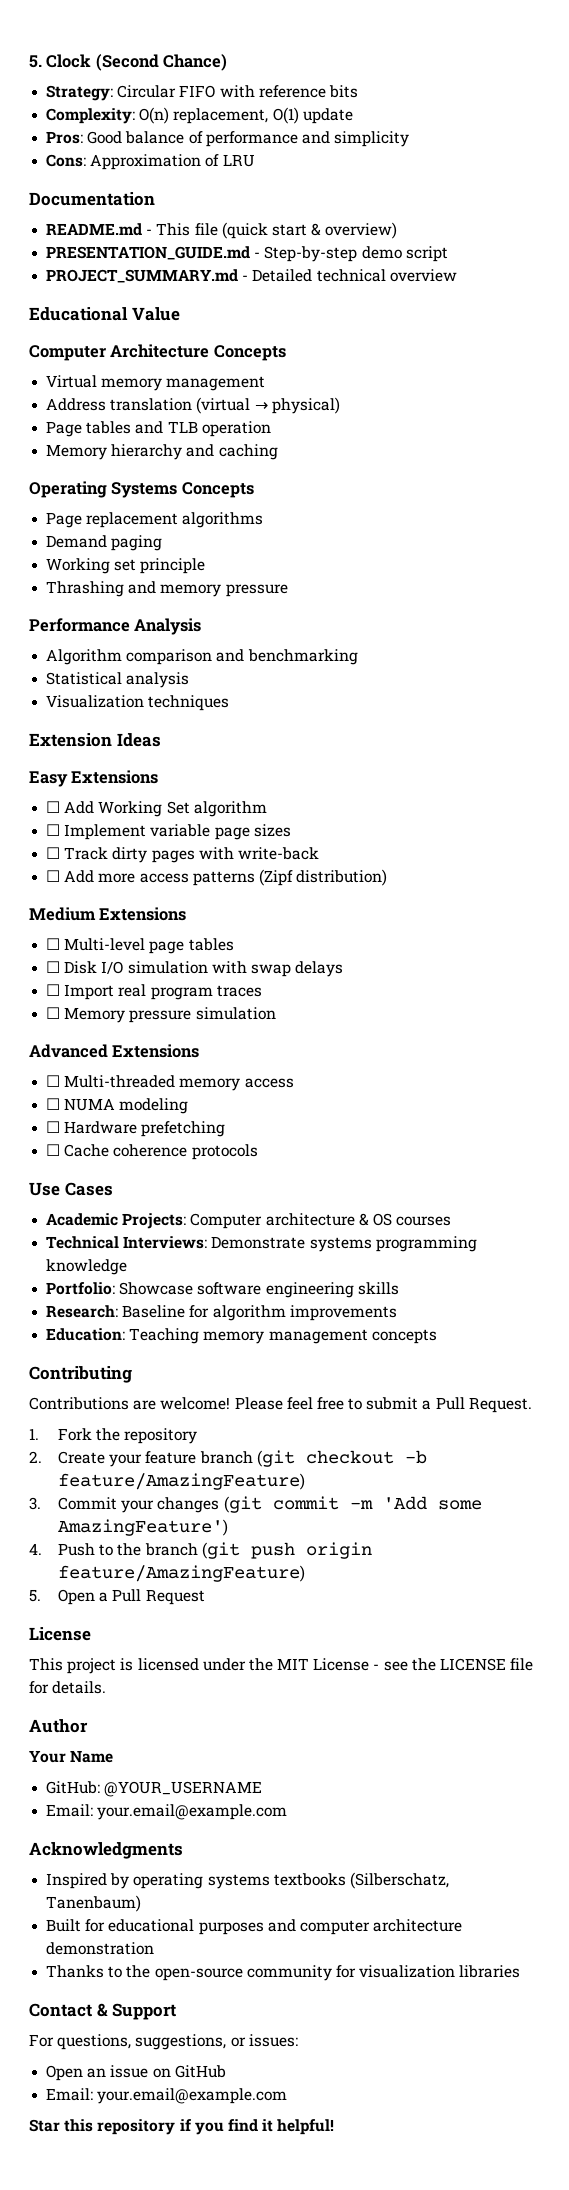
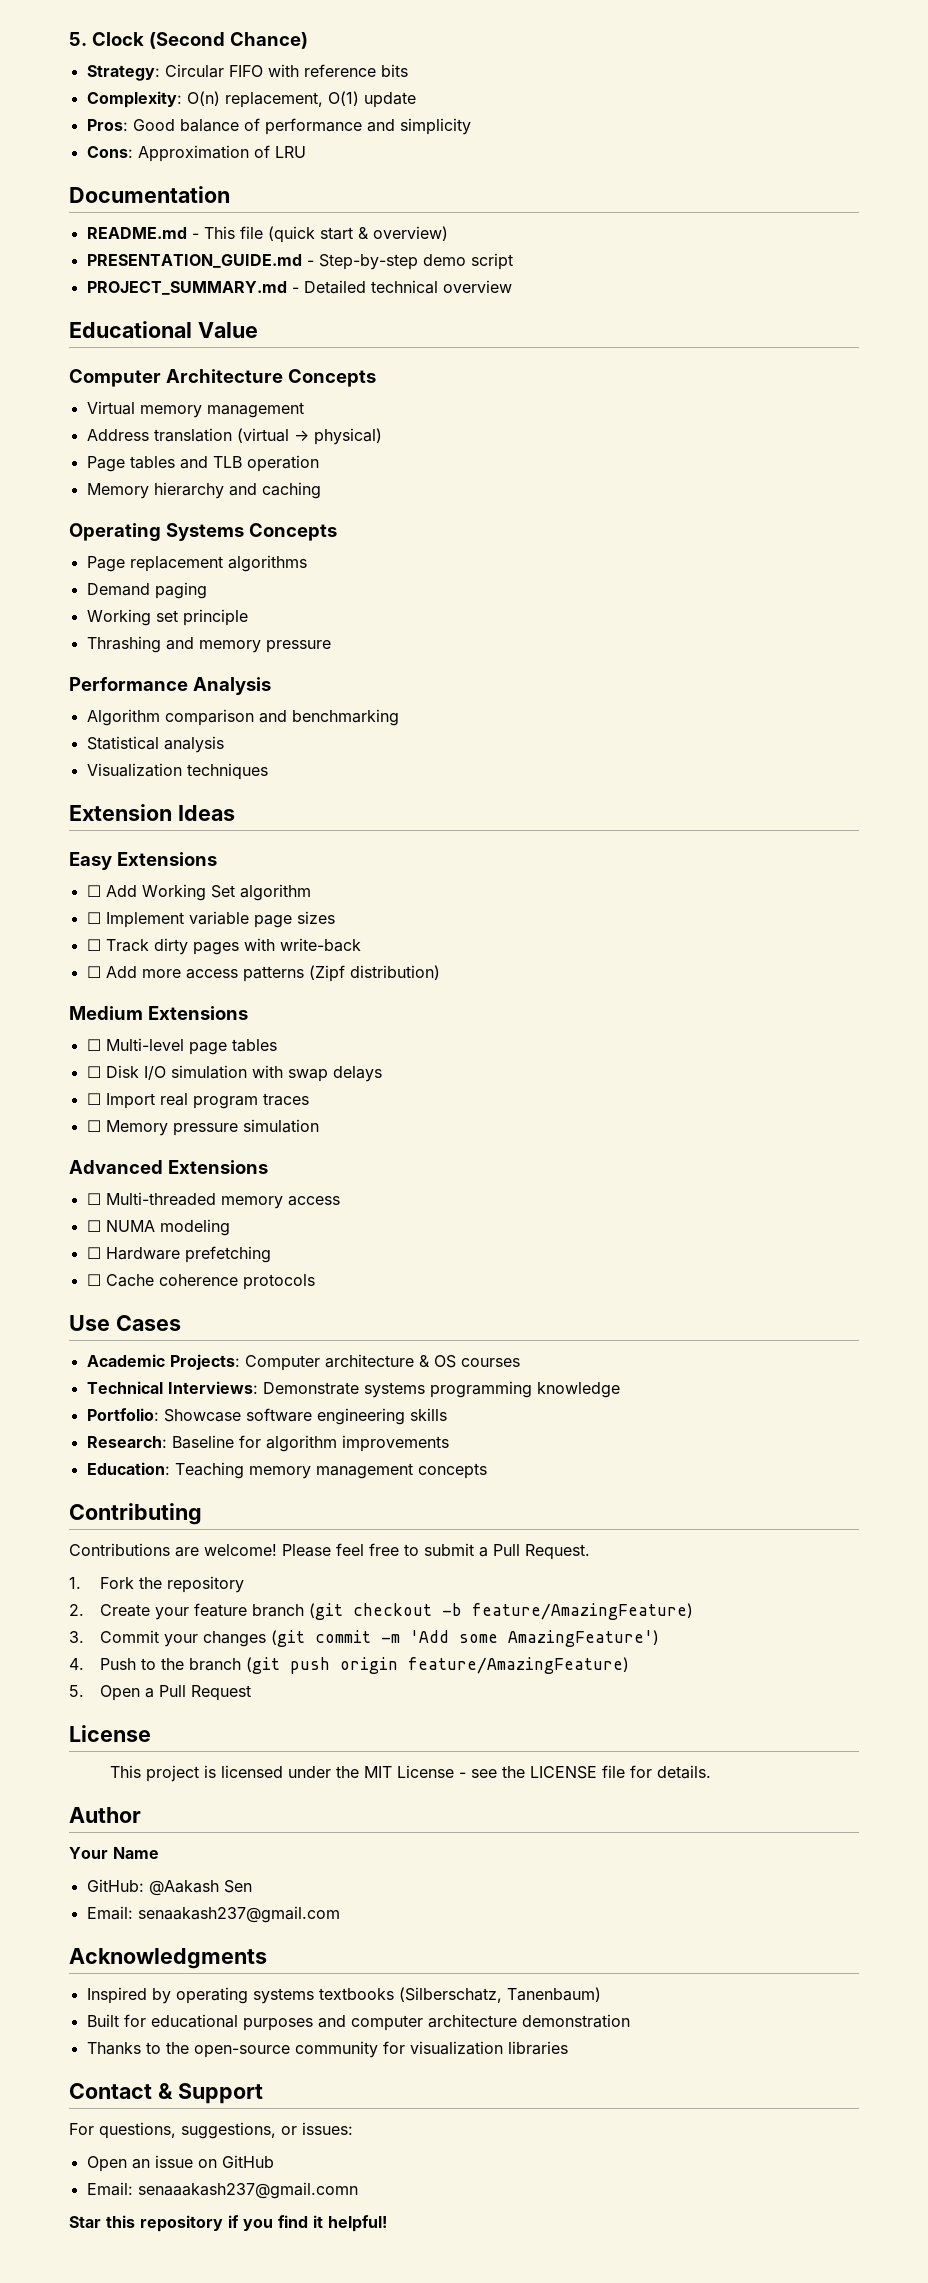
[104,1781,263,1797] [46,1804,288,1820] @YOUR_USERNAME // Email: your.email@example.com -> [148,1880,252,1896] [86,1906,340,1923] @Aakash Sen // Email: senaakash237@gmail.com
[97,2088,288,2104] your.email@example.com -> [137,2182,358,2199] senaaakash237@gmail.comn

